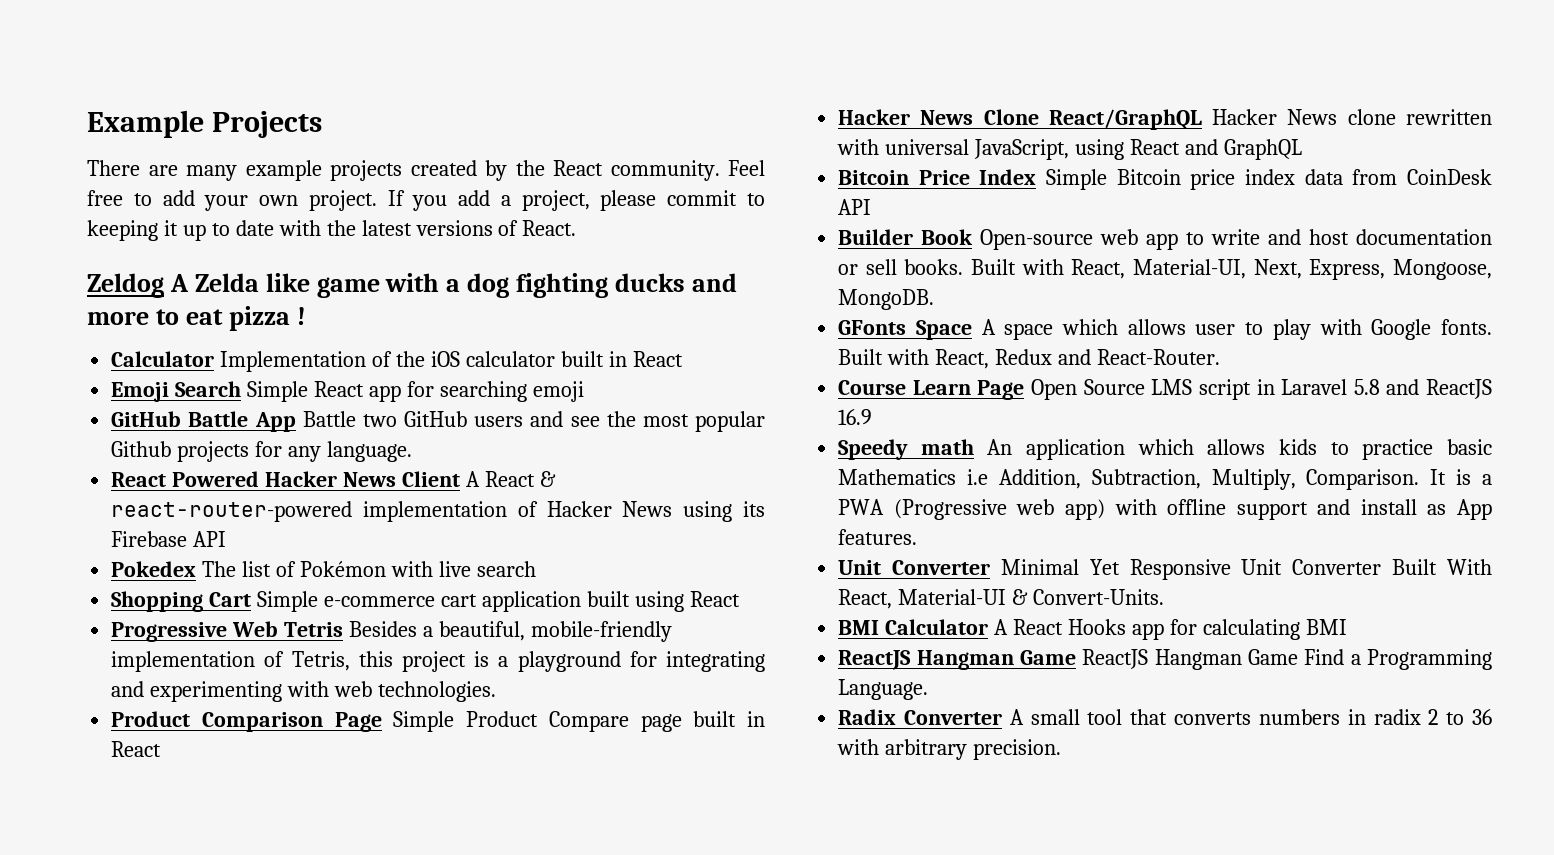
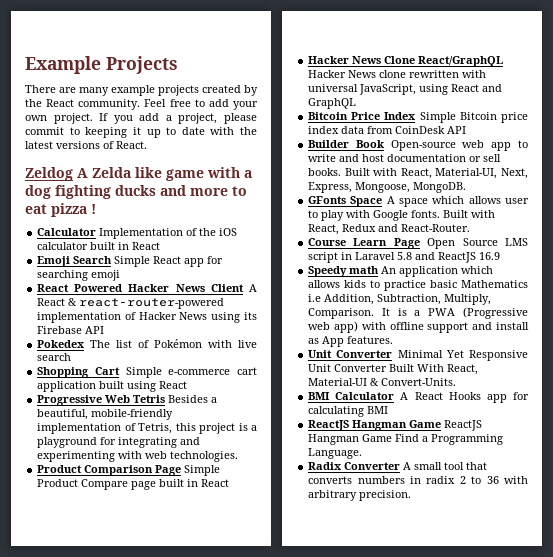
[111,411,765,432] [111,441,412,462] // GitHub Battle App Battle two GitHub users and see the most popular Github projects for any language. -> (121, 275) none

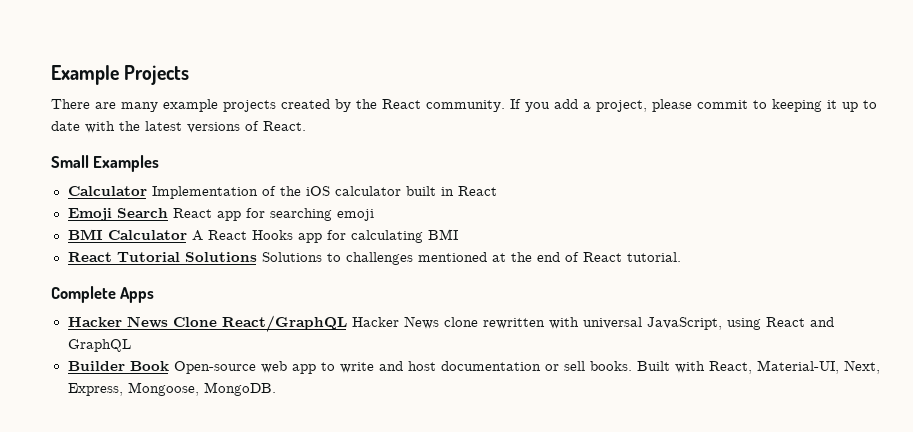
[144,99,258,110] [25,113,93,124] Feel free to add your own project. -> (505, 106) none
[25,167,252,181] [25,185,247,199] [25,203,96,217] Zeldog A Zelda like game with a dog fighting ducks and more to eat pizza ! -> [51,155,160,172] Small Examples
[114,256,151,267] Simple -> (168, 213) none
[37,284,257,292] [37,298,225,309] [37,312,257,323] [37,326,105,334] [37,339,258,348] [37,353,72,361] [37,367,257,378] [37,381,188,392] [37,395,218,406] [37,409,174,420] [37,423,258,434] [37,437,201,448] [37,451,239,462] [37,465,221,476] [37,479,230,490] React Powered Hacker News Client A React & react-router-powered implementation of Hacker News using its Firebase API // Pokedex The list of Pokémon with live search // Shopping Cart Simple e-commerce cart application built using React // Progressive Web Tetris Besides a beautiful, mobile-friendly implementation of Tetris, this project is a playground for integrating and experimenting with web technologies. // Product Comparison Page Simple Product Compare page built in React -> [67,229,458,243] [67,252,681,265] [51,286,155,303] BMI Calculator A React Hooks app for calculating BMI // React Tutorial Solutions Solutions to challenges mentioned at the end of React tutorial. // Complete Apps
[308,112,528,123] [308,126,467,134] // Bitcoin Price Index Simple Bitcoin price index data from CoinDesk API -> (131, 345) none
[308,196,529,207] [308,210,496,221] [308,224,471,235] [308,238,528,249] [308,252,501,263] [308,266,494,277] [308,280,528,291] [308,294,492,305] [308,307,528,319] [308,321,529,333] [308,336,394,347] [308,350,528,361] [308,364,479,375] [308,378,457,386] [308,392,529,403] [308,406,389,417] [308,420,483,431] [308,434,504,445] [308,448,363,459] [308,462,488,470] [308,476,528,484] [308,490,412,501] // GFonts Space A space which allows user to play with Google fonts. Built with React, Redux and React-Router. // Course Learn Page Open Source LMS script in Laravel 5.8 and ReactJS 16.9 // Speedy math An application which allows kids to practice basic Mathematics i.e Addition, Subtraction, Multiply, Comparison. It is a PWA (Progressive web app) with offline support and install as App features. // Unit Converter Minimal Yet Responsive Unit Converter Built With React, Material-UI & Convert-Units. // BMI Calculator A React Hooks app for calculating BMI // ReactJS Hangman Game ReactJS Hangman Game Find a Programming Language. // Radix Converter A small tool that converts numbers in radix 2 to 36 with arbitrary precision. -> (276, 389) none

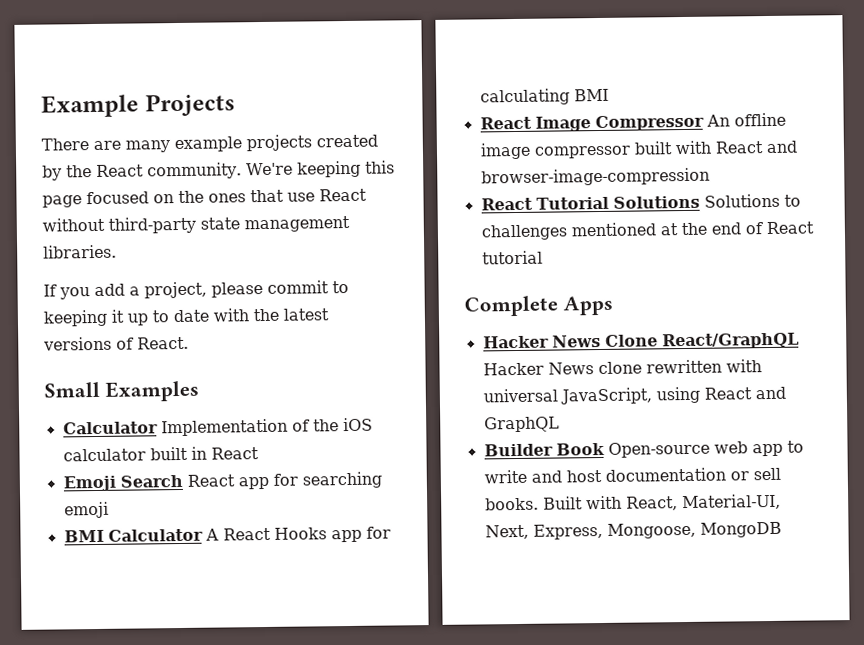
(505, 106) none -> [245,160,395,178] [42,188,367,208] [42,215,350,234] [43,244,117,259] We're keeping this page focused on the ones that use React without third-party state management libraries. //
(458, 234) none -> [479,112,786,132] [479,140,798,160] [480,167,710,187] // React Image Compressor An offline image compressor built with React and browser-image-compression
[626,252,681,262] tutorial. -> [481,250,543,265] tutorial
[203,382,276,396] MongoDB. -> [699,521,782,538] MongoDB

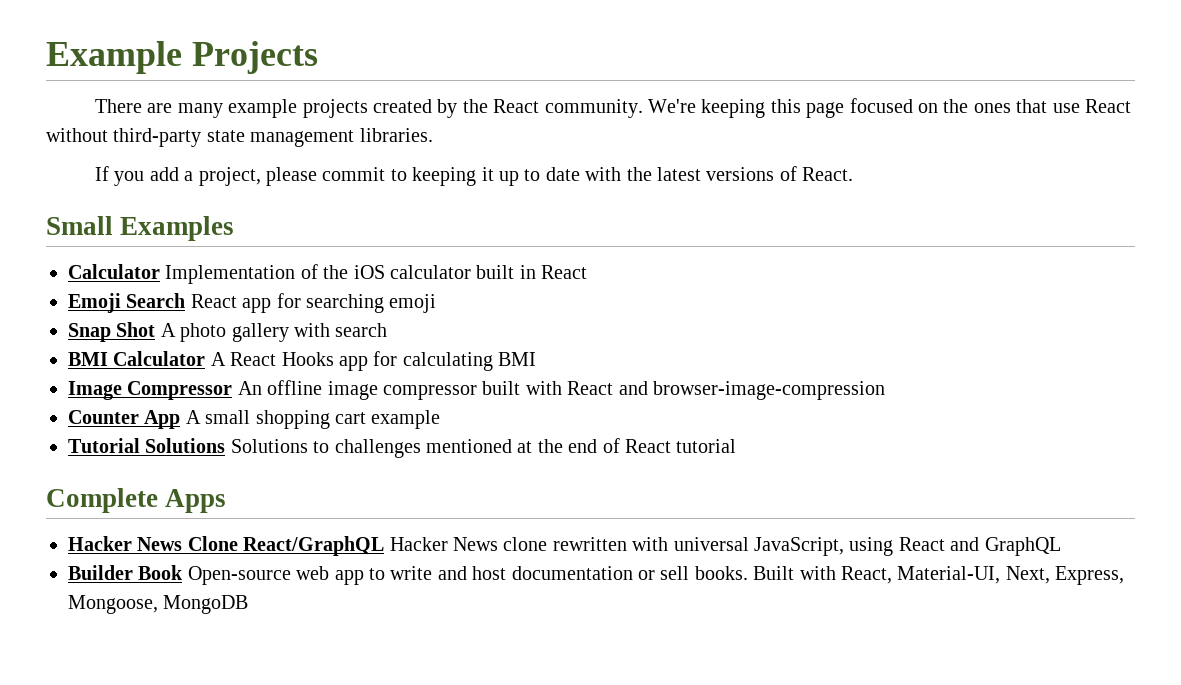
(109, 510) none -> [68,322,388,342] // Snap Shot A photo gallery with search
[479,116,532,130] React -> (537, 359) none
[480,197,533,211] React -> [68,410,441,429] Counter App A small shopping cart example //

